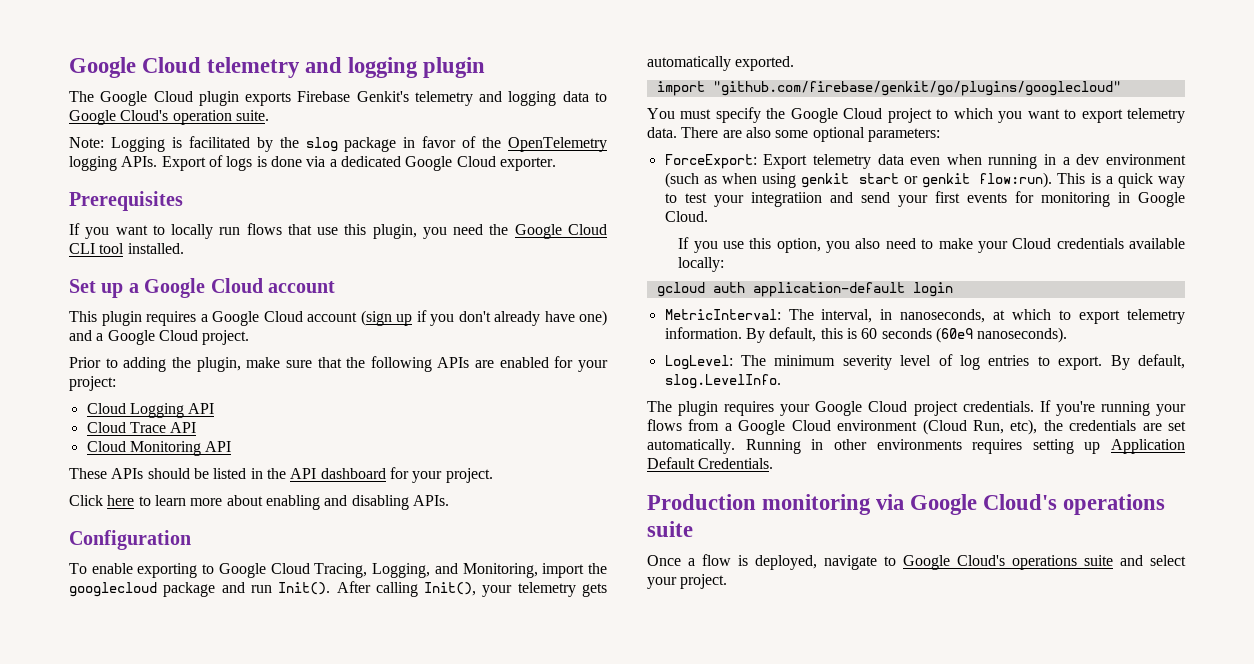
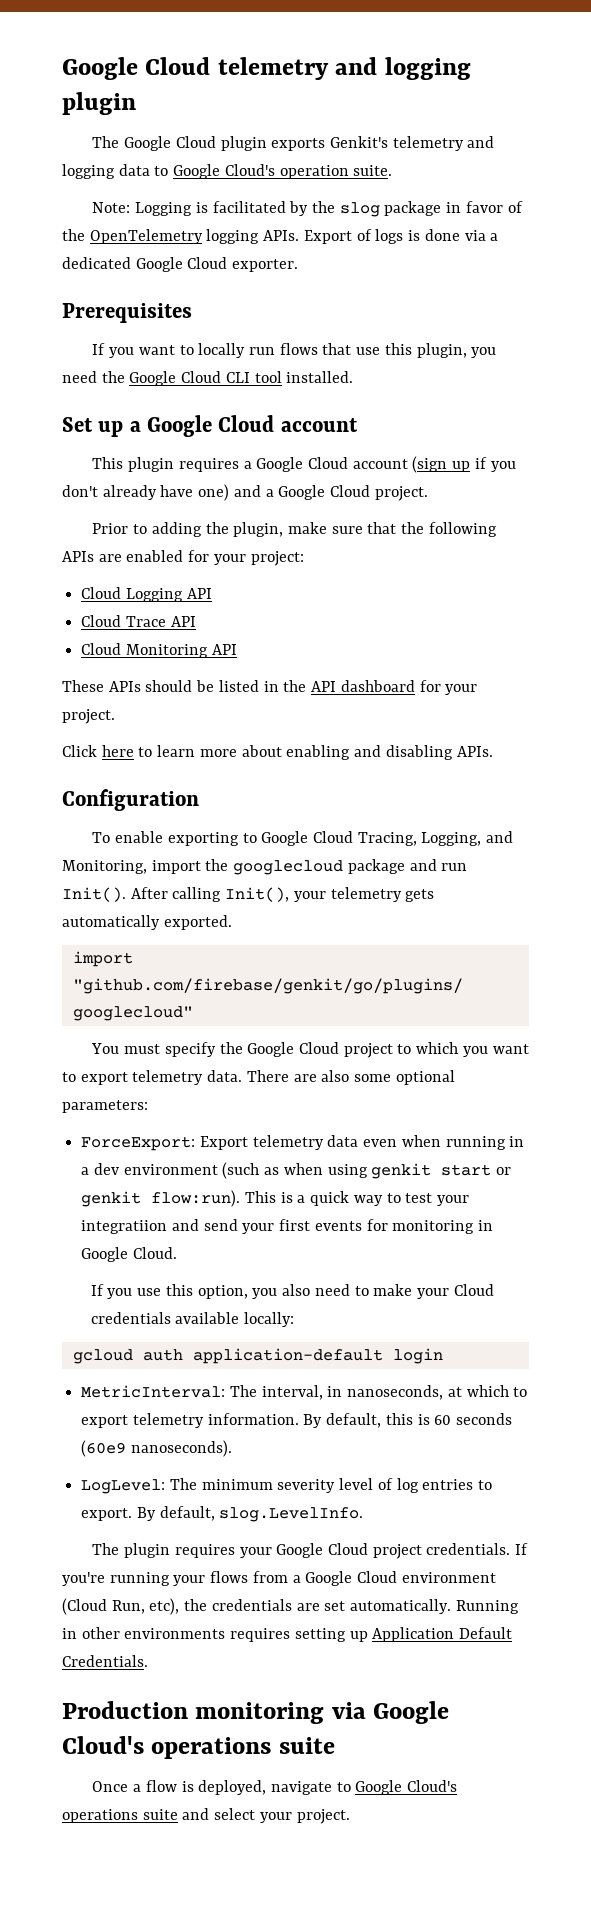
[297,91,351,102] Firebase -> (326, 144) none

